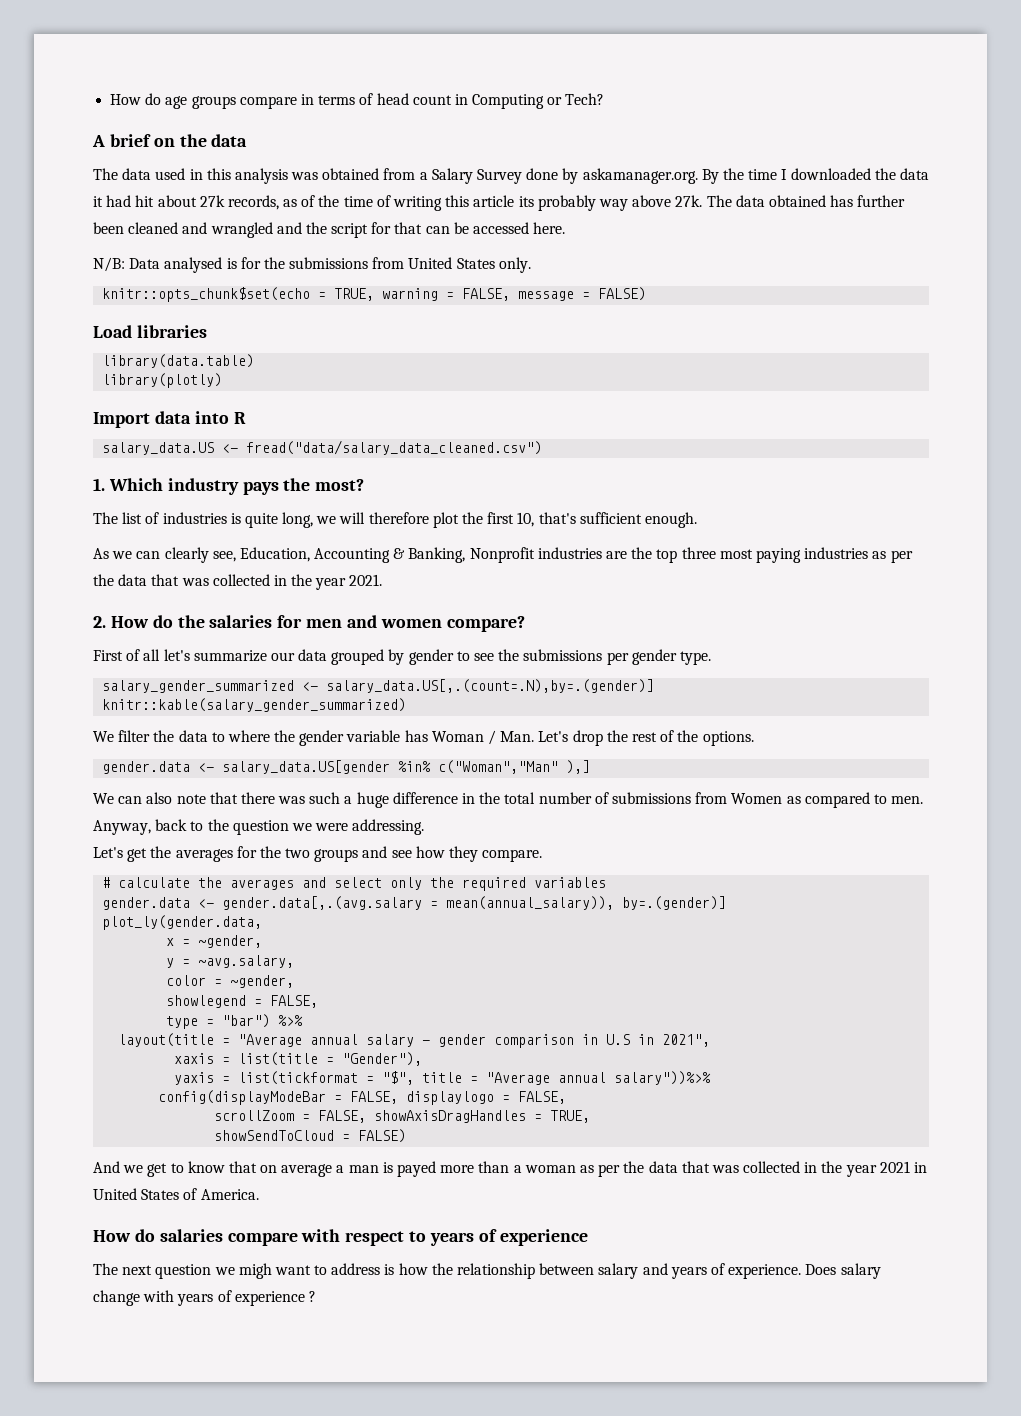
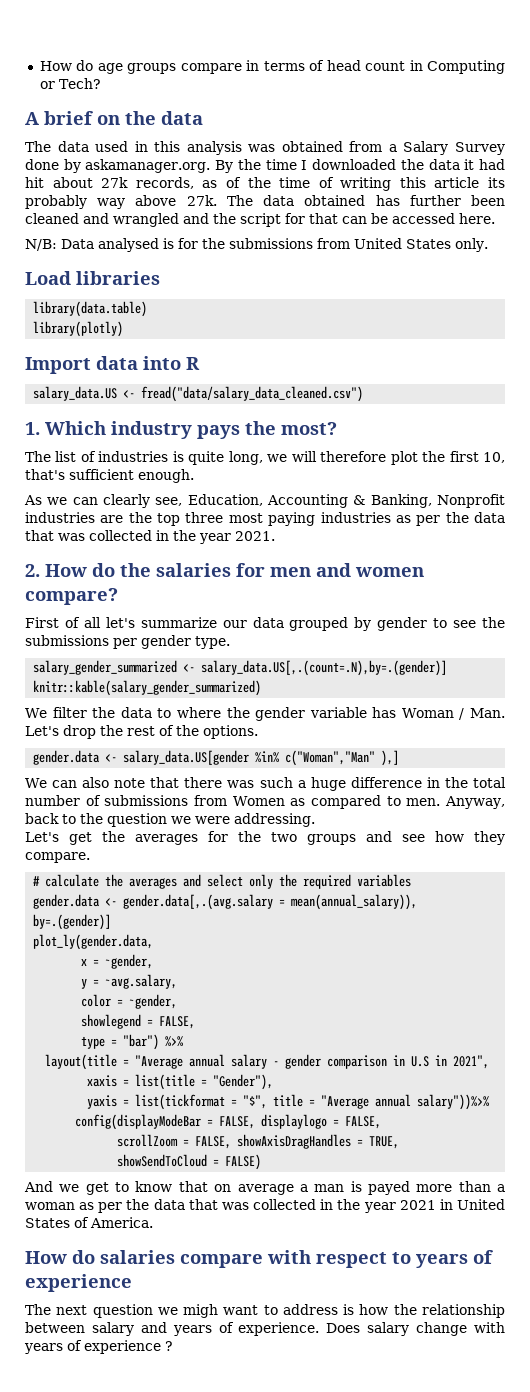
[102,287,647,302] // knitr::opts_chunk$set(echo = TRUE, warning = FALSE, message = FALSE) -> (488, 245) none

